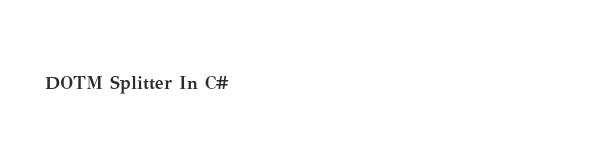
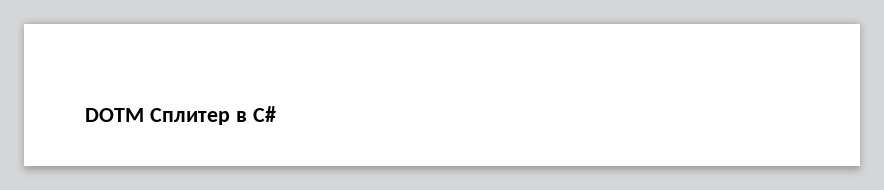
[110,75,198,94] Splitter In -> [149,108,247,125] Сплитер в

